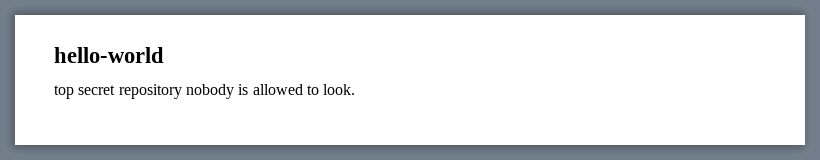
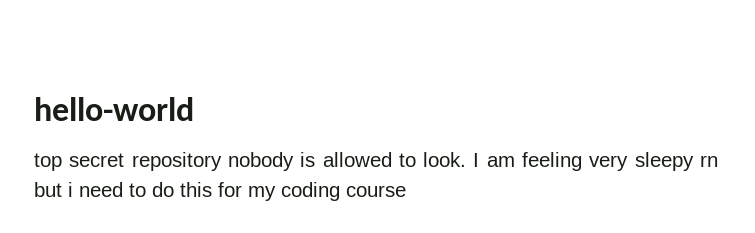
(356, 89) none -> [473,152,718,171] [34,182,406,201] I am feeling very sleepy rn but i need to do this for my coding course

